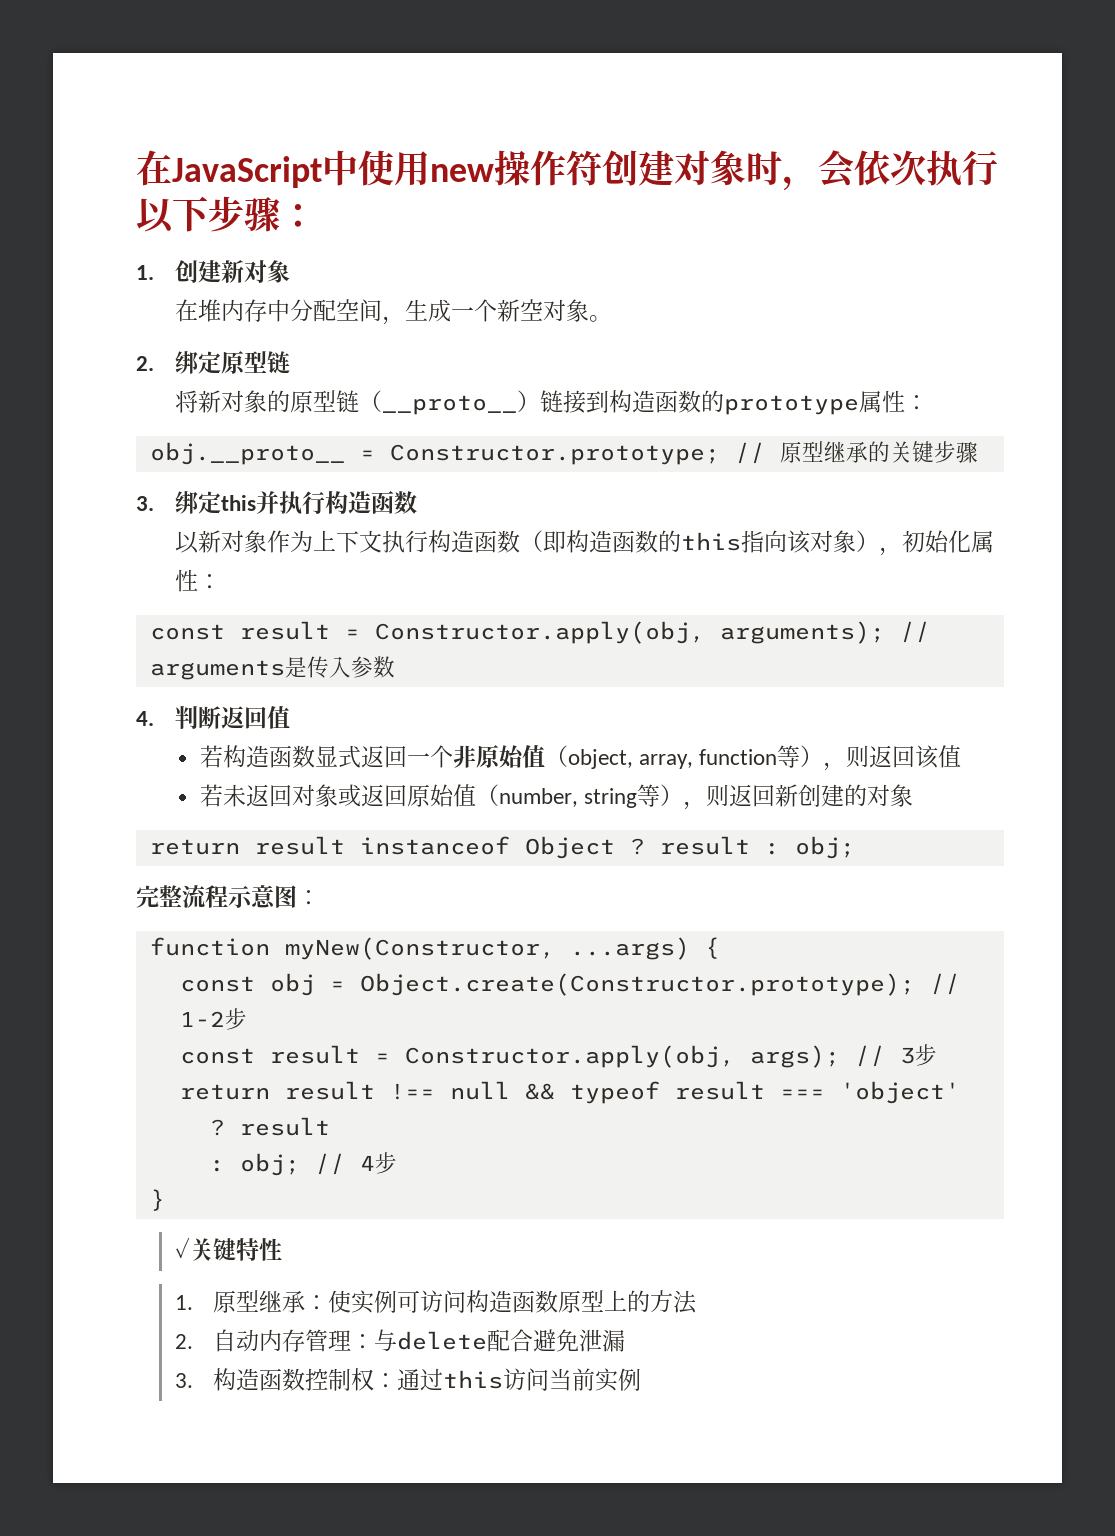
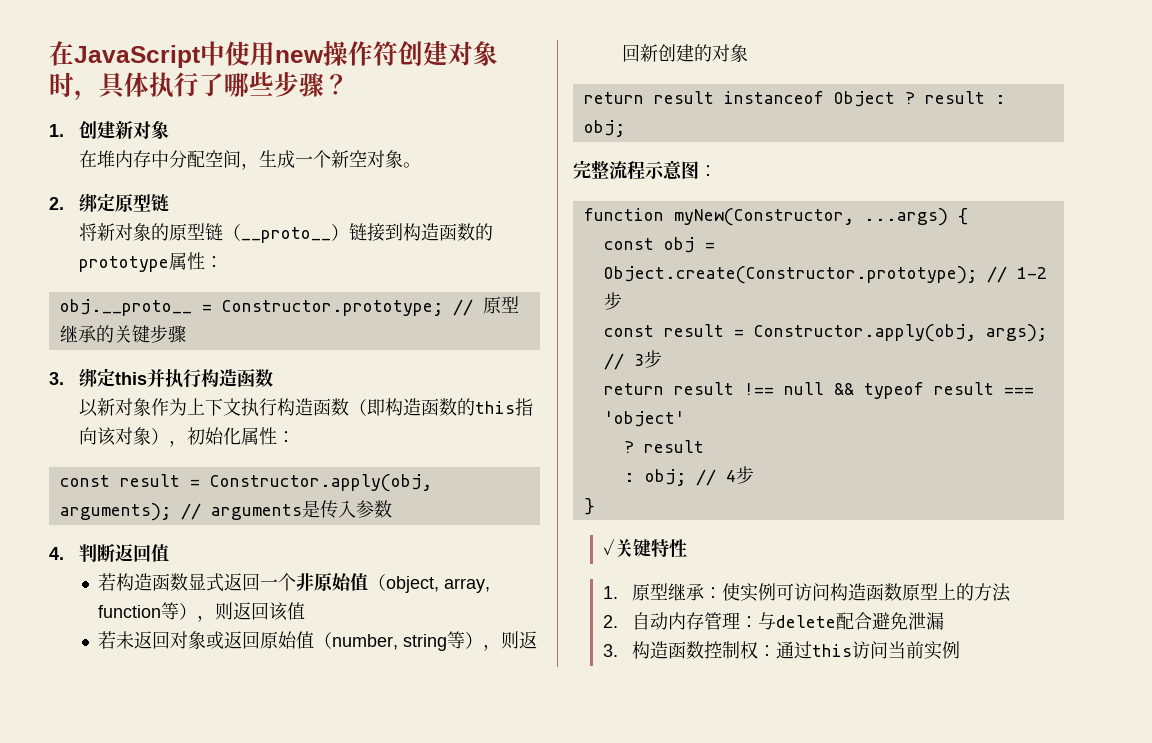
[818,150,998,189] [136,196,316,234] 会依次执行以下步骤： -> [99,72,349,99] 具体执行了哪些步骤？

